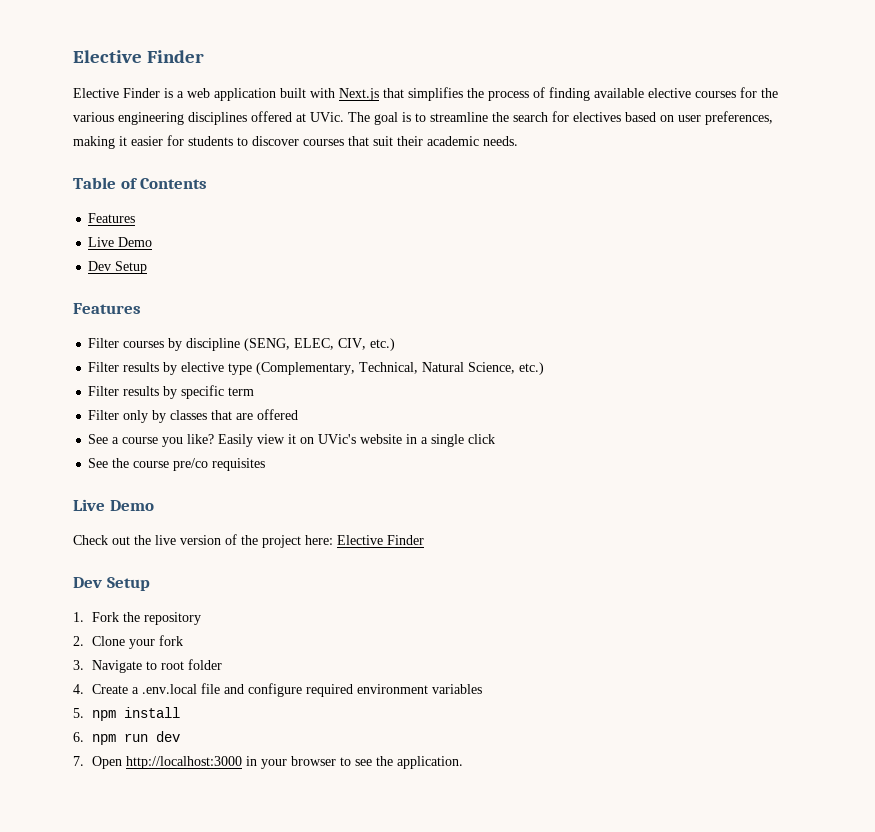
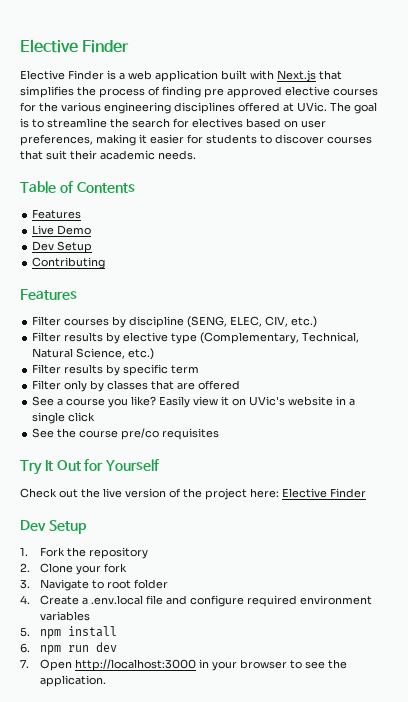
[594,88,644,98] available -> [204,86,282,98] pre approved
(148, 267) none -> [32,257,106,269] // Contributing
[73,499,154,511] Live Demo -> [20,459,161,475] Try It Out for Yourself

